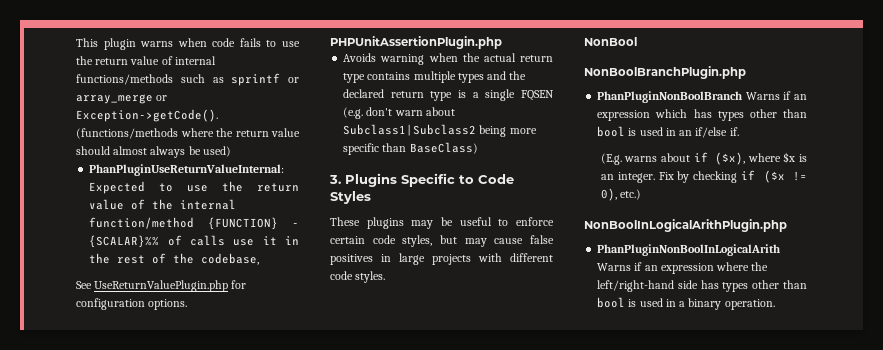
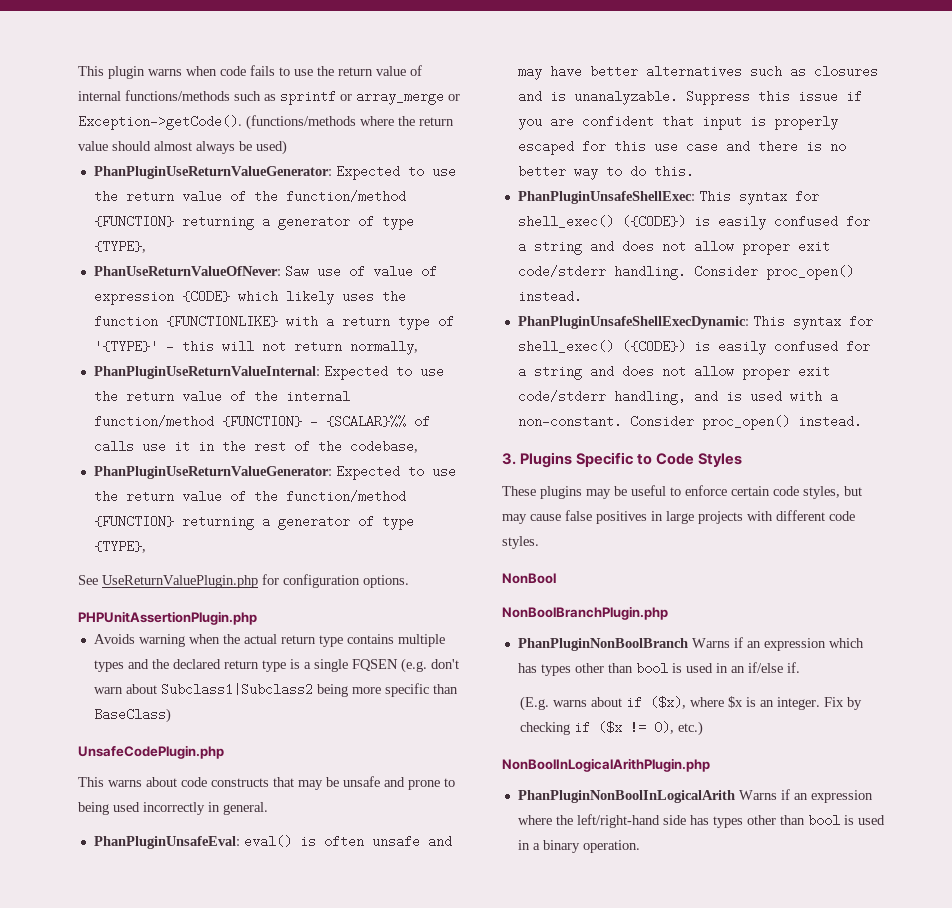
(231, 151) none -> [93,165,456,180] [93,190,406,203] [93,215,414,230] [93,240,146,253] [93,265,437,278] [93,290,406,305] [93,315,454,330] [93,340,418,355] // PhanPluginUseReturnValueGenerator: Expected to use the return value of the function/method {FUNCTION} returning a generator of type {TYPE}, // PhanUseReturnValueOfNever: Saw use of value of expression {CODE} which likely uses the function {FUNCTIONLIKE} with a return type of '{TYPE}' - this will not return normally,
(260, 259) none -> [93,465,456,480] [93,490,406,503] [93,515,414,530] [93,540,146,553] // PhanPluginUseReturnValueGenerator: Expected to use the return value of the function/method {FUNCTION} returning a generator of type {TYPE},
(478, 148) none -> [78,745,224,759] [78,776,455,790] [78,802,268,815] [93,835,452,849] [517,65,878,80] [517,90,862,105] [517,115,838,130] [517,140,846,155] [517,165,694,180] [517,190,819,205] [517,215,870,230] [517,240,830,255] [517,265,854,280] [517,290,582,303] [517,315,873,330] [517,340,870,355] [517,365,830,380] [517,390,838,405] [517,415,862,430] // UnsafeCodePlugin.php // This warns about code constructs that may be unsafe and prone to being used incorrectly in general. // PhanPluginUnsafeEval: eval() is often unsafe and may have better alternatives such as closures and is unanalyzable. Suppress this issue if you are confident that input is properly escaped for this use case and there is no better way to do this. // PhanPluginUnsafeShellExec: This syntax for shell_exec() ({CODE}) is easily confused for a string and does not allow proper exit code/stderr handling. Consider proc_open() instead. // PhanPluginUnsafeShellExecDynamic: This syntax for shell_exec() ({CODE}) is easily confused for a string and does not allow proper exit code/stderr handling, and is used with a non-constant. Consider proc_open() instead.

